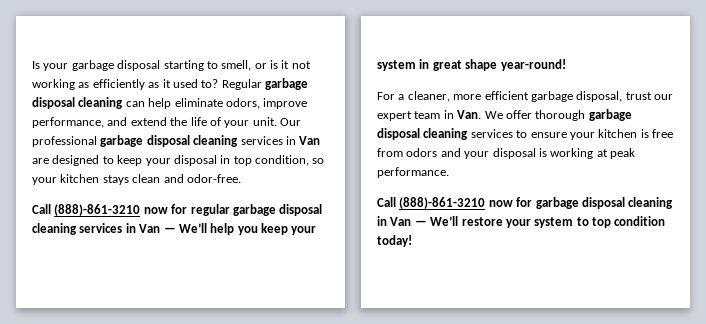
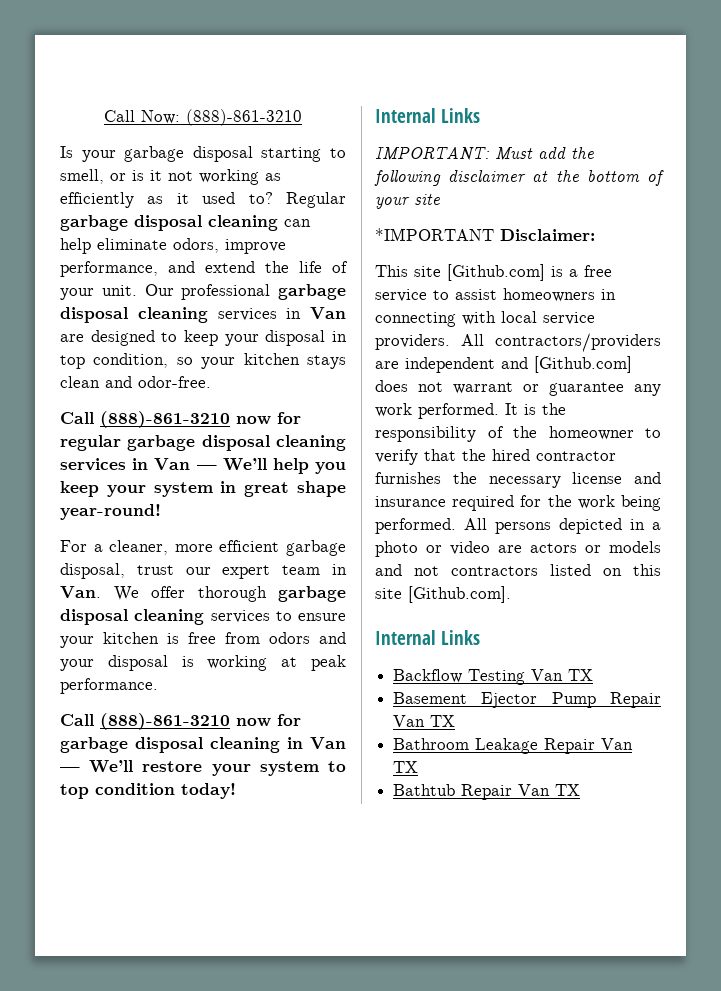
(32, 65) none -> [104,109,302,126] Call Now: (888)-861-3210 //
(412, 241) none -> [375,108,480,123] [375,147,594,161] [374,170,664,186] [375,194,440,209] [375,228,595,241] [375,264,612,281] [375,288,616,302] [375,311,595,327] [375,333,661,352] [375,356,632,373] [375,380,661,396] [375,403,566,419] [375,426,661,442] [375,449,616,465] [375,472,661,488] [375,495,661,511] [375,518,661,534] [375,541,661,557] [375,564,661,576] [375,586,511,603] [375,630,480,645] [393,669,594,685] [393,692,661,708] [393,715,456,727] [393,738,634,754] [393,761,419,773] [393,784,581,800] // Internal Links // IMPORTANT: Must add the following disclaimer at the bottom of your site // *IMPORTANT Disclaimer: // This site [Github.com] is a free service to assist homeowners in connecting with local service providers. All contractors/providers are independent and [Github.com] does not warrant or guarantee any work performed. It is the responsibility of the homeowner to verify that the hired contractor furnishes the necessary license and insurance required for the work being performed. All persons depicted in a photo or video are actors or models and not contractors listed on this site [Github.com]. // Internal Links // Backflow Testing Van TX // Basement Ejector Pump Repair Van TX // Bathroom Leakage Repair Van TX // Bathtub Repair Van TX

